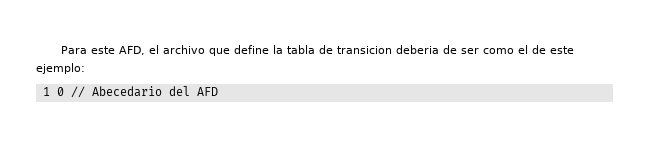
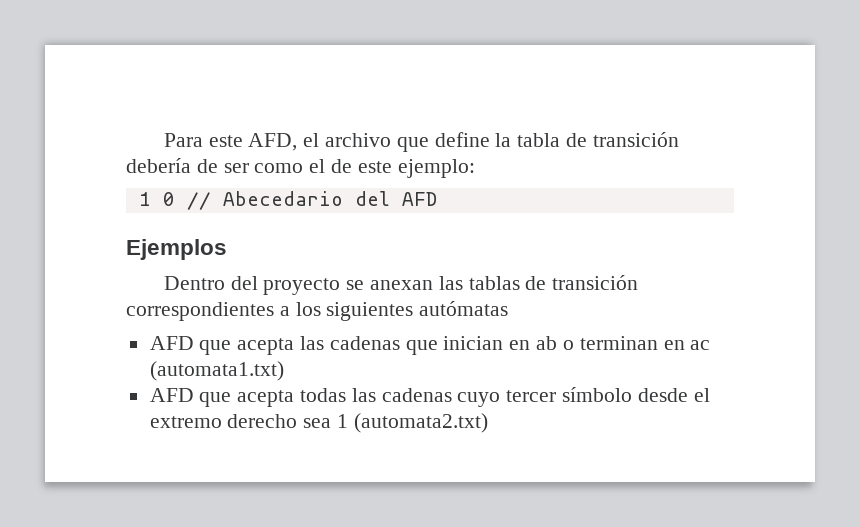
[336,45,439,54] transicion deberia -> [592,132,679,147] [126,158,191,173] transición debería
(218, 91) none -> [126,239,227,260] [163,275,639,295] [126,301,509,321] [149,336,711,355] [149,361,284,381] [149,387,710,407] [149,413,488,433] // Ejemplos // Dentro del proyecto se anexan las tablas de transición correspondientes a los siguientes autómatas // AFD que acepta las cadenas que inician en ab o terminan en ac (automata1.txt) // AFD que acepta todas las cadenas cuyo tercer símbolo desde el extremo derecho sea 1 (automata2.txt)

